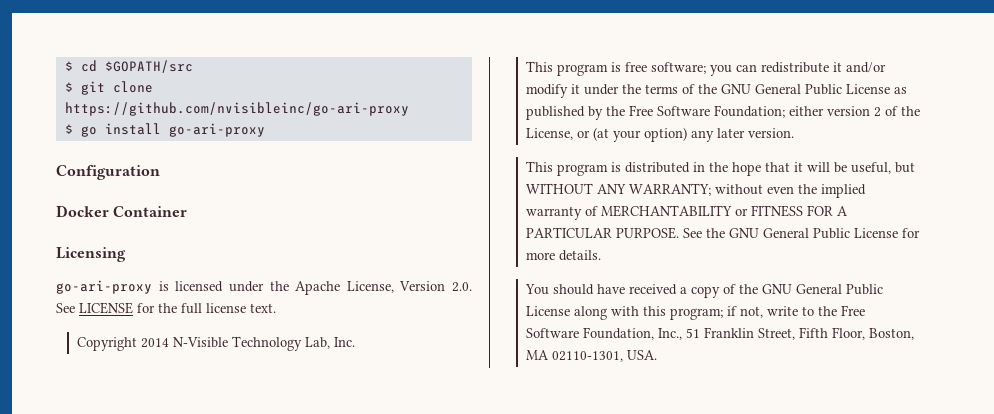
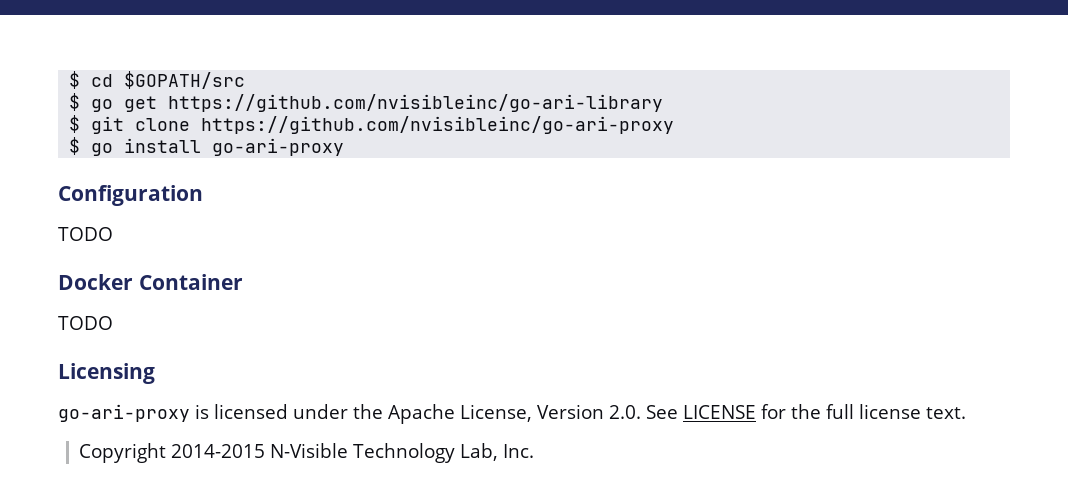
(193, 66) none -> [69,93,664,112] // $ go get https://github.com/nvisibleinc/go-ari-library
(160, 172) none -> [58,227,113,241] // TODO
(188, 211) none -> [58,316,113,330] // TODO
[141,338,170,348] 2014 -> [170,444,265,458] 2014-2015
[526,61,887,76] [526,84,908,98] [526,105,921,120] [526,127,795,142] [526,161,916,176] [526,183,867,198] [526,205,849,220] [526,227,921,239] [526,250,602,261] [525,284,884,298] [526,305,866,320] [526,327,915,340] [526,350,658,362] // This program is free software; you can redistribute it and/or modify it under the terms of the GNU General Public License as published by the Free Software Foundation; either version 2 of the License, or (at your option) any later version. // This program is distributed in the hope that it will be useful, but WITHOUT ANY WARRANTY; without even the implied warranty of MERCHANTABILITY or FITNESS FOR A PARTICULAR PURPOSE. See the GNU General Public License for more details. // You should have received a copy of the GNU General Public License along with this program; if not, write to the Free Software Foundation, Inc., 51 Franklin Street, Fifth Floor, Boston, MA 02110-1301, USA. -> (534, 451) none

